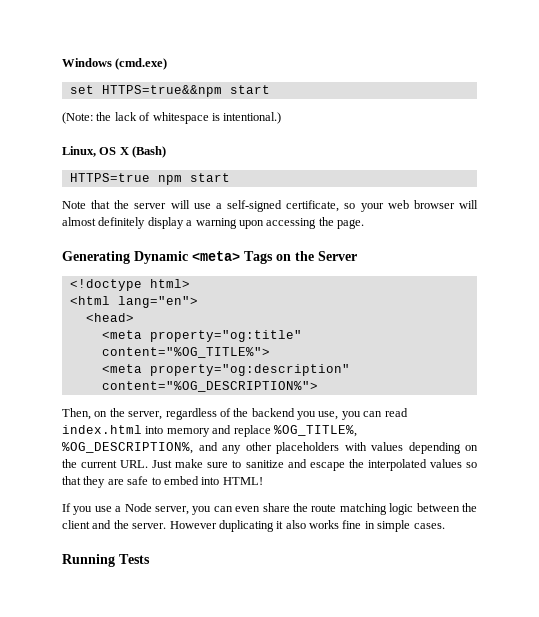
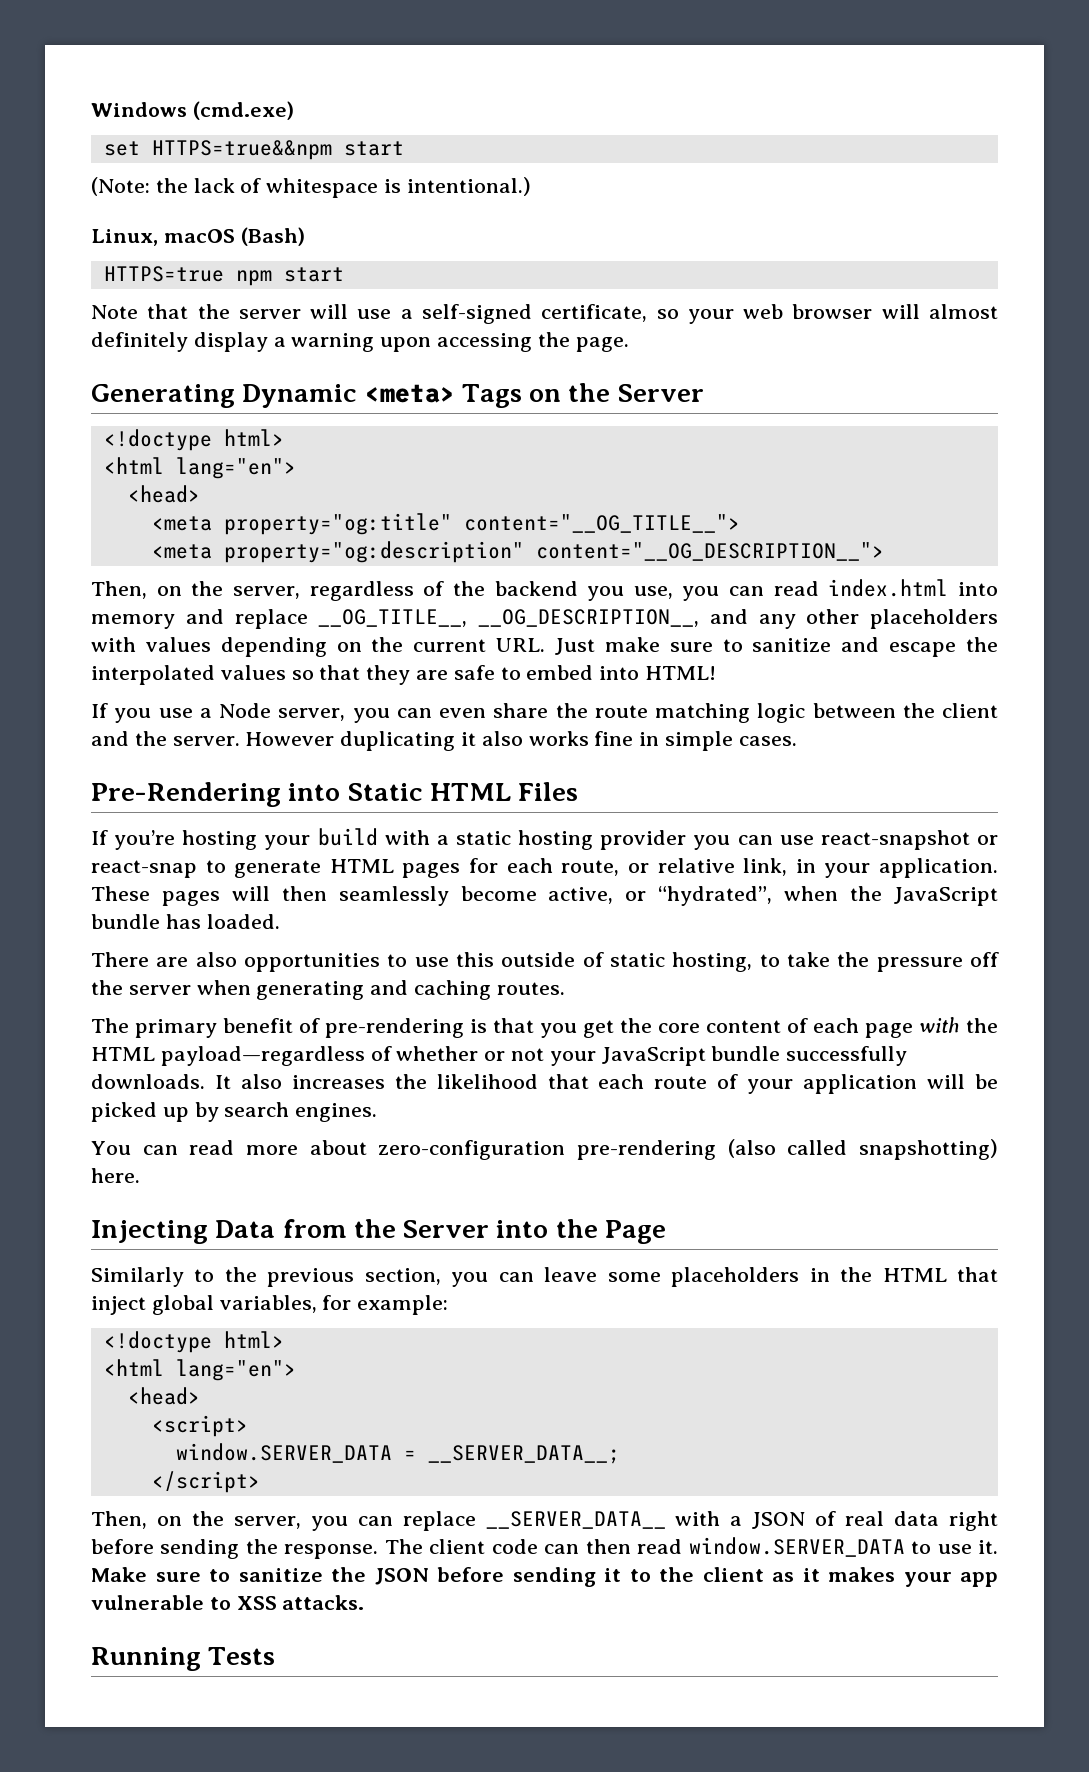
[99,147,129,155] OS X -> [163,229,235,243] macOS
[101,347,270,358] content="%OG_TITLE%"> -> [463,514,740,533] content="__OG_TITLE__">
[101,381,318,392] content="%OG_DESCRIPTION%"> -> [535,542,884,561] content="__OG_DESCRIPTION__">
[273,425,357,437] [62,442,193,454] %OG_TITLE%, %OG_DESCRIPTION%, -> [318,609,699,627] __OG_TITLE__, __OG_DESCRIPTION__,
(445, 526) none -> [91,782,579,807] [91,828,998,850] [91,858,999,878] [91,886,999,906] [91,914,280,929] [91,952,1000,972] [91,980,565,1000] [91,1017,998,1038] [91,1046,908,1066] [91,1074,998,1094] [91,1102,378,1122] [91,1139,999,1160] [91,1168,140,1183] [91,1219,667,1244] [91,1267,998,1287] [91,1295,449,1315] [103,1331,284,1353] [103,1359,296,1381] [127,1387,200,1405] [151,1415,248,1437] [175,1443,620,1464] [151,1471,260,1493] [91,1511,999,1531] [91,1537,998,1559] [91,1567,998,1587] [91,1595,365,1610] // Pre-Rendering into Static HTML Files // If you’re hosting your build with a static hosting provider you can use react-snapshot or react-snap to generate HTML pages for each route, or relative link, in your application. These pages will then seamlessly become active, or “hydrated”, when the JavaScript bundle has loaded. // There are also opportunities to use this outside of static hosting, to take the pressure off the server when generating and caching routes. // The primary benefit of pre-rendering is that you get the core content of each page with the HTML payload—regardless of whether or not your JavaScript bundle successfully downloads. It also increases the likelihood that each route of your application will be picked up by search engines. // You can read more about zero-configuration pre-rendering (also called snapshotting) here. // Injecting Data from the Server into the Page // Similarly to the previous section, you can leave some placeholders in the HTML that inject global variables, for example: // <!doctype html> // <html lang="en"> // <head> // <script> // window.SERVER_DATA = __SERVER_DATA__; // </script> // Then, on the server, you can replace __SERVER_DATA__ with a JSON of real data right before sending the response. The client code can then read window.SERVER_DATA to use it. Make sure to sanitize the JSON before sending it to the client as it makes your app vulnerable to XSS attacks.

